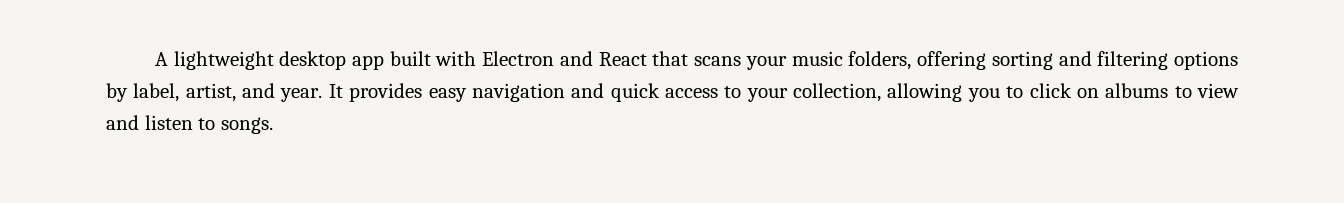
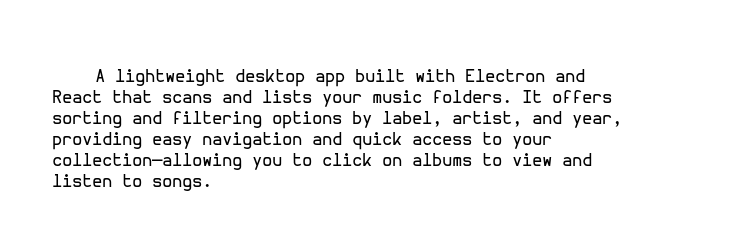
[745,51,987,70] your music folders, offering -> [222,90,612,107] and lists your music folders. It offers
[280,83,423,102] year. It provides -> [572,115,622,128] [52,132,142,150] year, providing
[793,83,963,102] collection, allowing -> [52,153,242,170] collection—allowing

